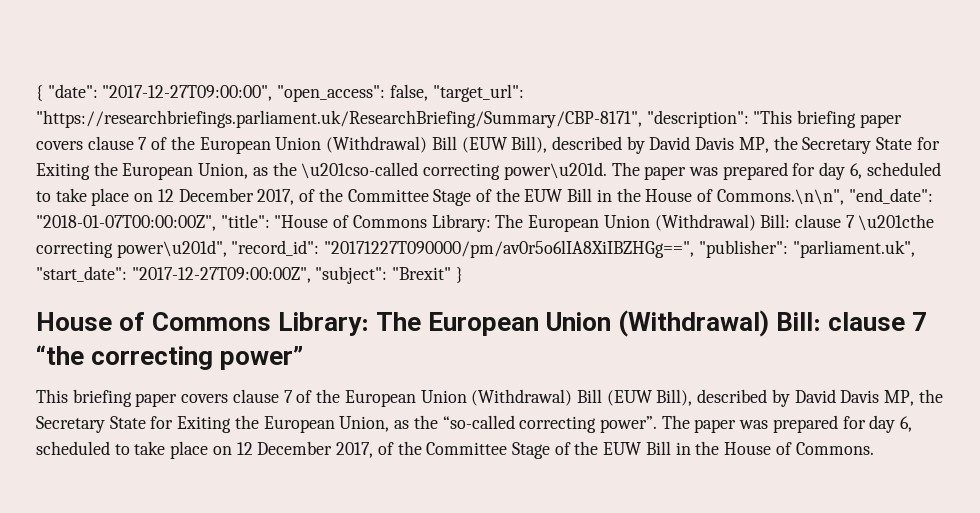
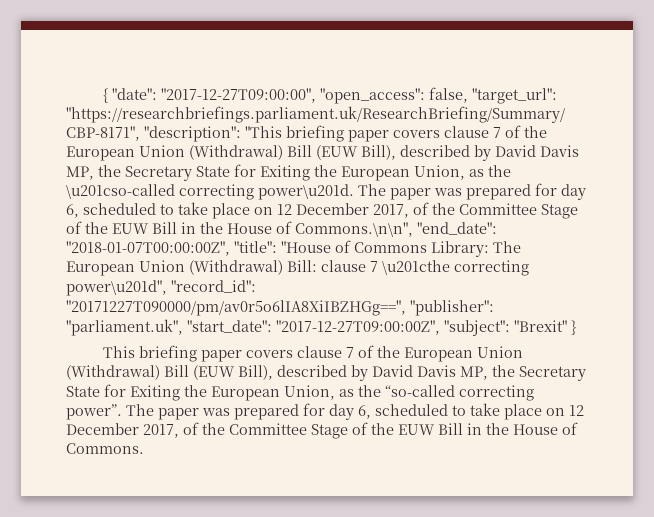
[36,310,928,337] [36,345,304,370] // House of Commons Library: The European Union (Withdrawal) Bill: clause 7 “the correcting power” -> (576, 327) none

